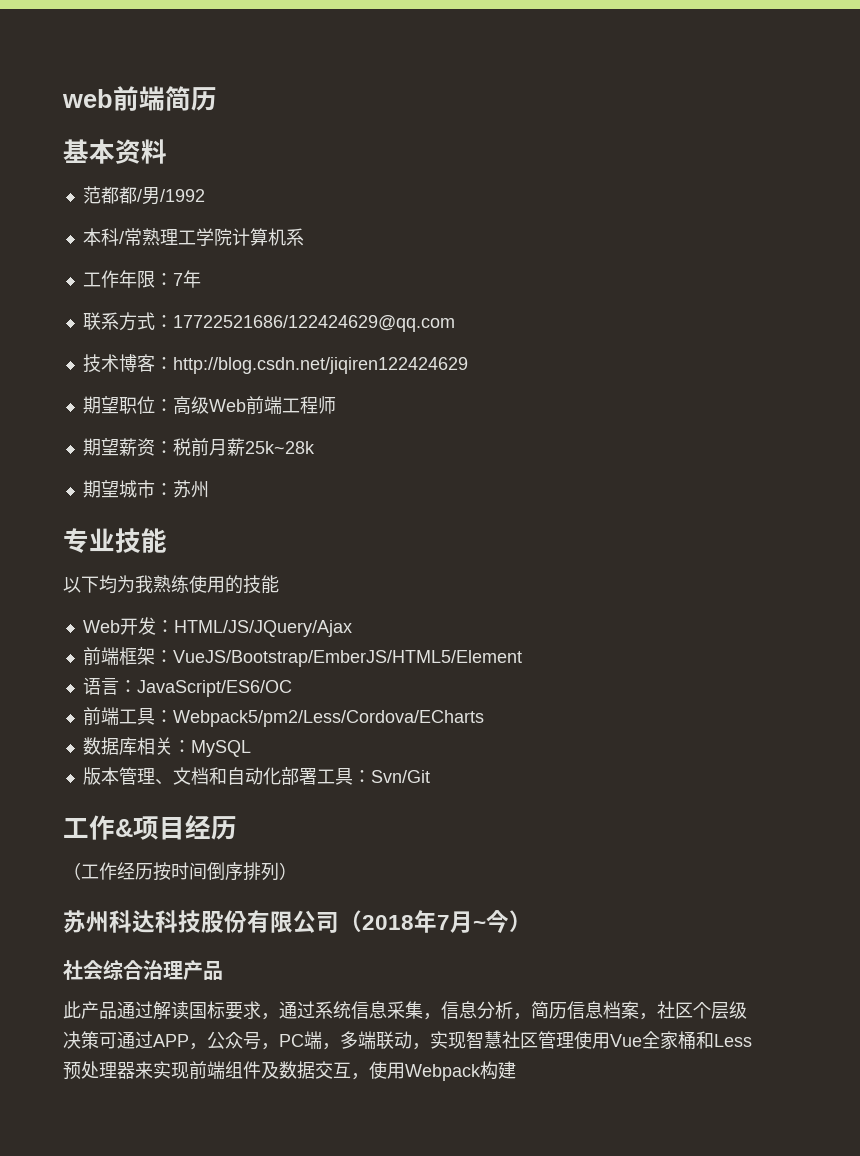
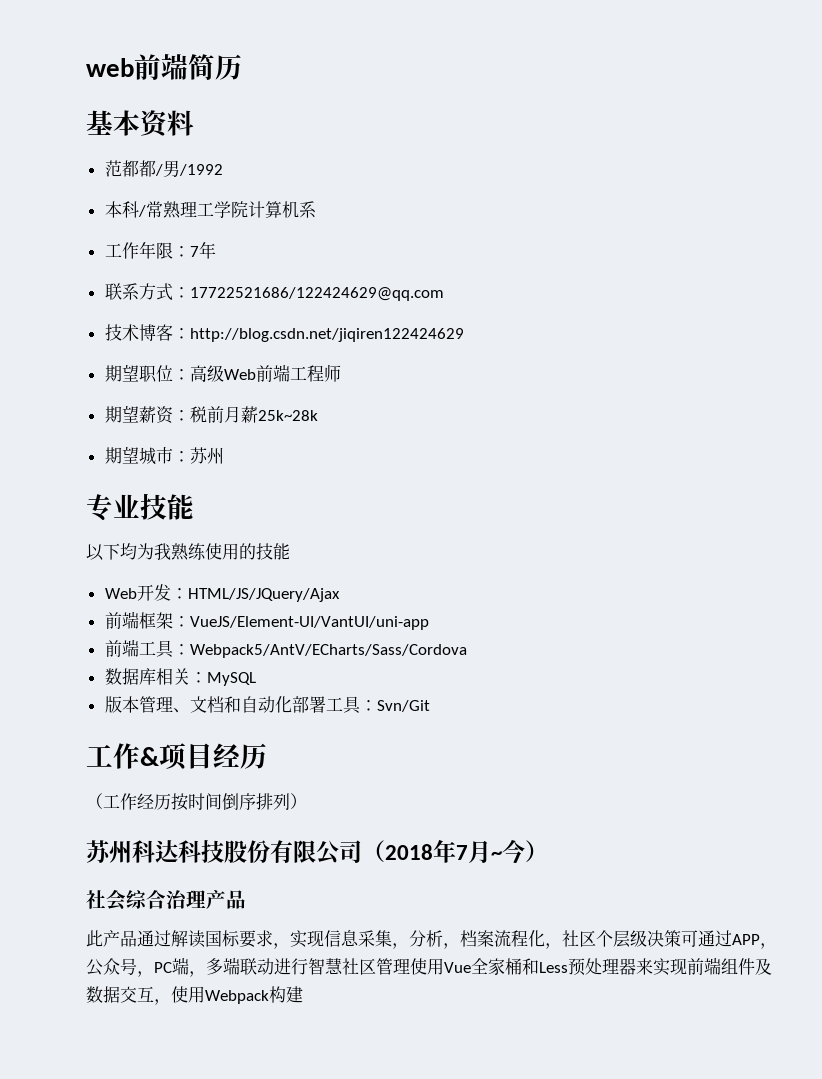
[172,650,522,667] [82,677,292,697] VueJS/Bootstrap/EmberJS/HTML5/Element // 语言：JavaScript/ES6/OC -> [189,616,429,630] VueJS/Element-UI/VantUI/uni-app
[172,710,484,727] Webpack5/pm2/Less/Cordova/ECharts -> [189,644,467,658] Webpack5/AntV/ECharts/Sass/Cordova
[279,1001,351,1019] 通过系统 -> [290,930,324,948] 实现
[441,1001,639,1020] 信息分析，简历信息档案 -> [409,930,545,949] 分析，档案流程化
[412,1031,466,1050] ，实现 -> [274,958,308,975] 进行

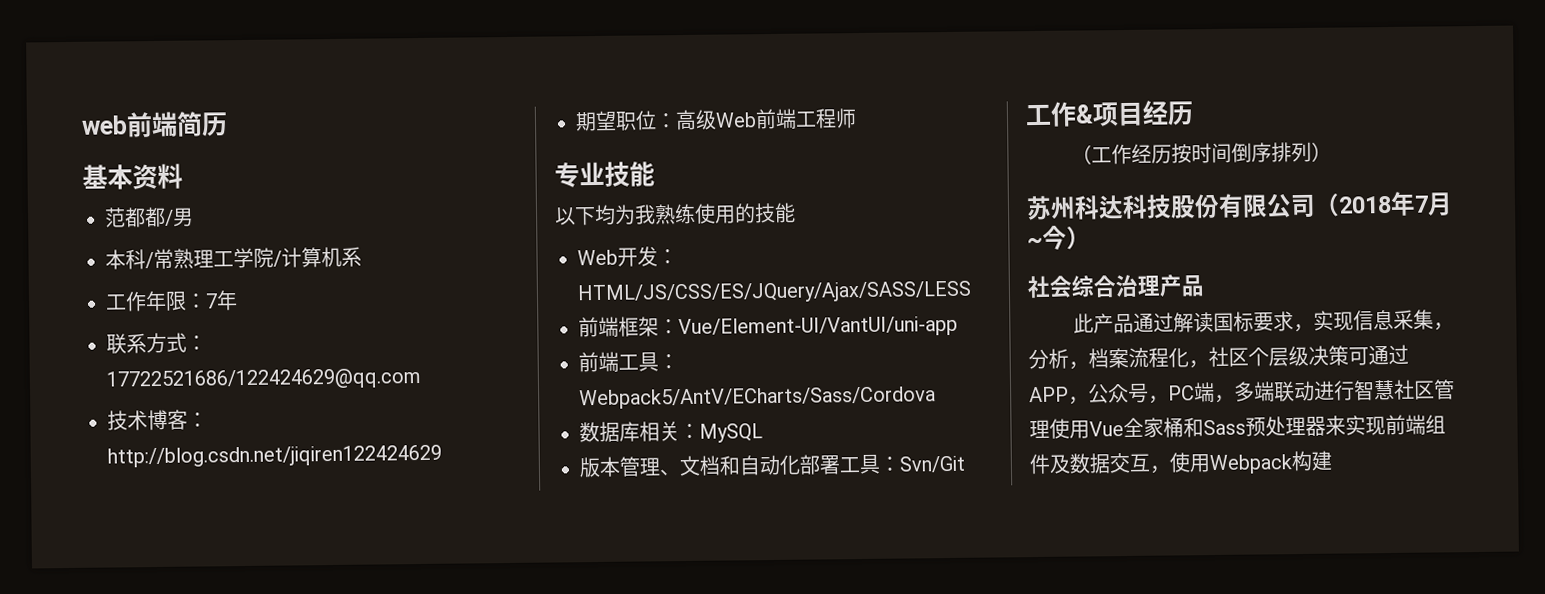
[178,164,223,176] /1992 -> (194, 217) none
(248, 209) none -> [273,250,282,267] /
[104,405,318,424] [104,446,224,465] // 期望薪资：税前月薪25k~28k // 期望城市：苏州 -> (857, 118) none
[187,588,340,602] HTML/JS/JQuery/Ajax -> [577,280,972,305] HTML/JS/CSS/ES/JQuery/Ajax/SASS/LESS
[189,616,429,630] VueJS/Element-UI/VantUI/uni-app -> [678,315,958,339] Vue/Element-UI/VantUI/uni-app
[539,962,568,973] Less -> [1203,419,1246,436] Sass

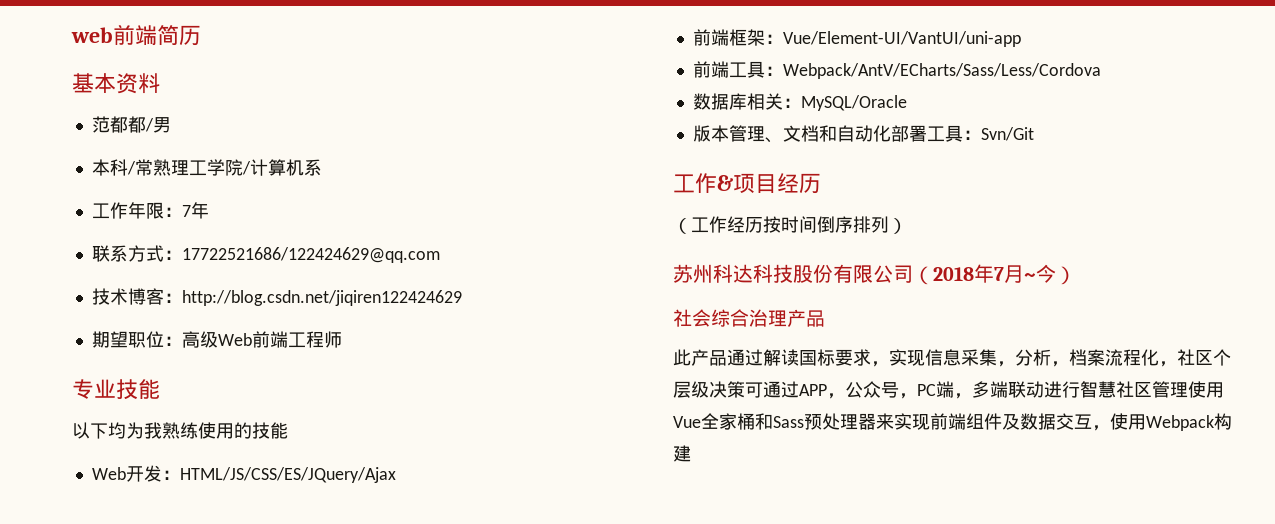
[577,280,972,305] HTML/JS/CSS/ES/JQuery/Ajax/SASS/LESS -> [179,467,396,483] HTML/JS/CSS/ES/JQuery/Ajax
[579,386,936,410] Webpack5/AntV/ECharts/Sass/Cordova -> [782,63,1101,79] Webpack/AntV/ECharts/Sass/Less/Cordova
[699,423,763,443] MySQL -> [800,95,907,111] MySQL/Oracle

